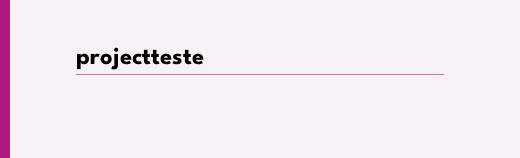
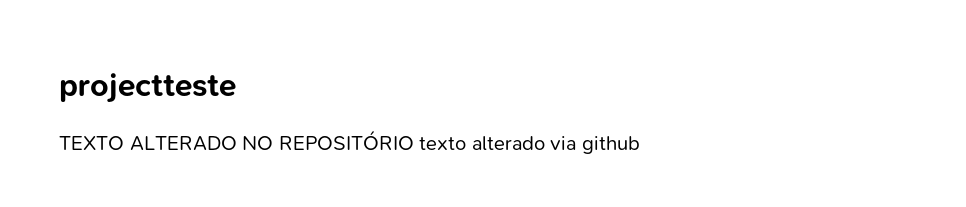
(204, 58) none -> [59,130,640,154] // TEXTO ALTERADO NO REPOSITÓRIO texto alterado via github

